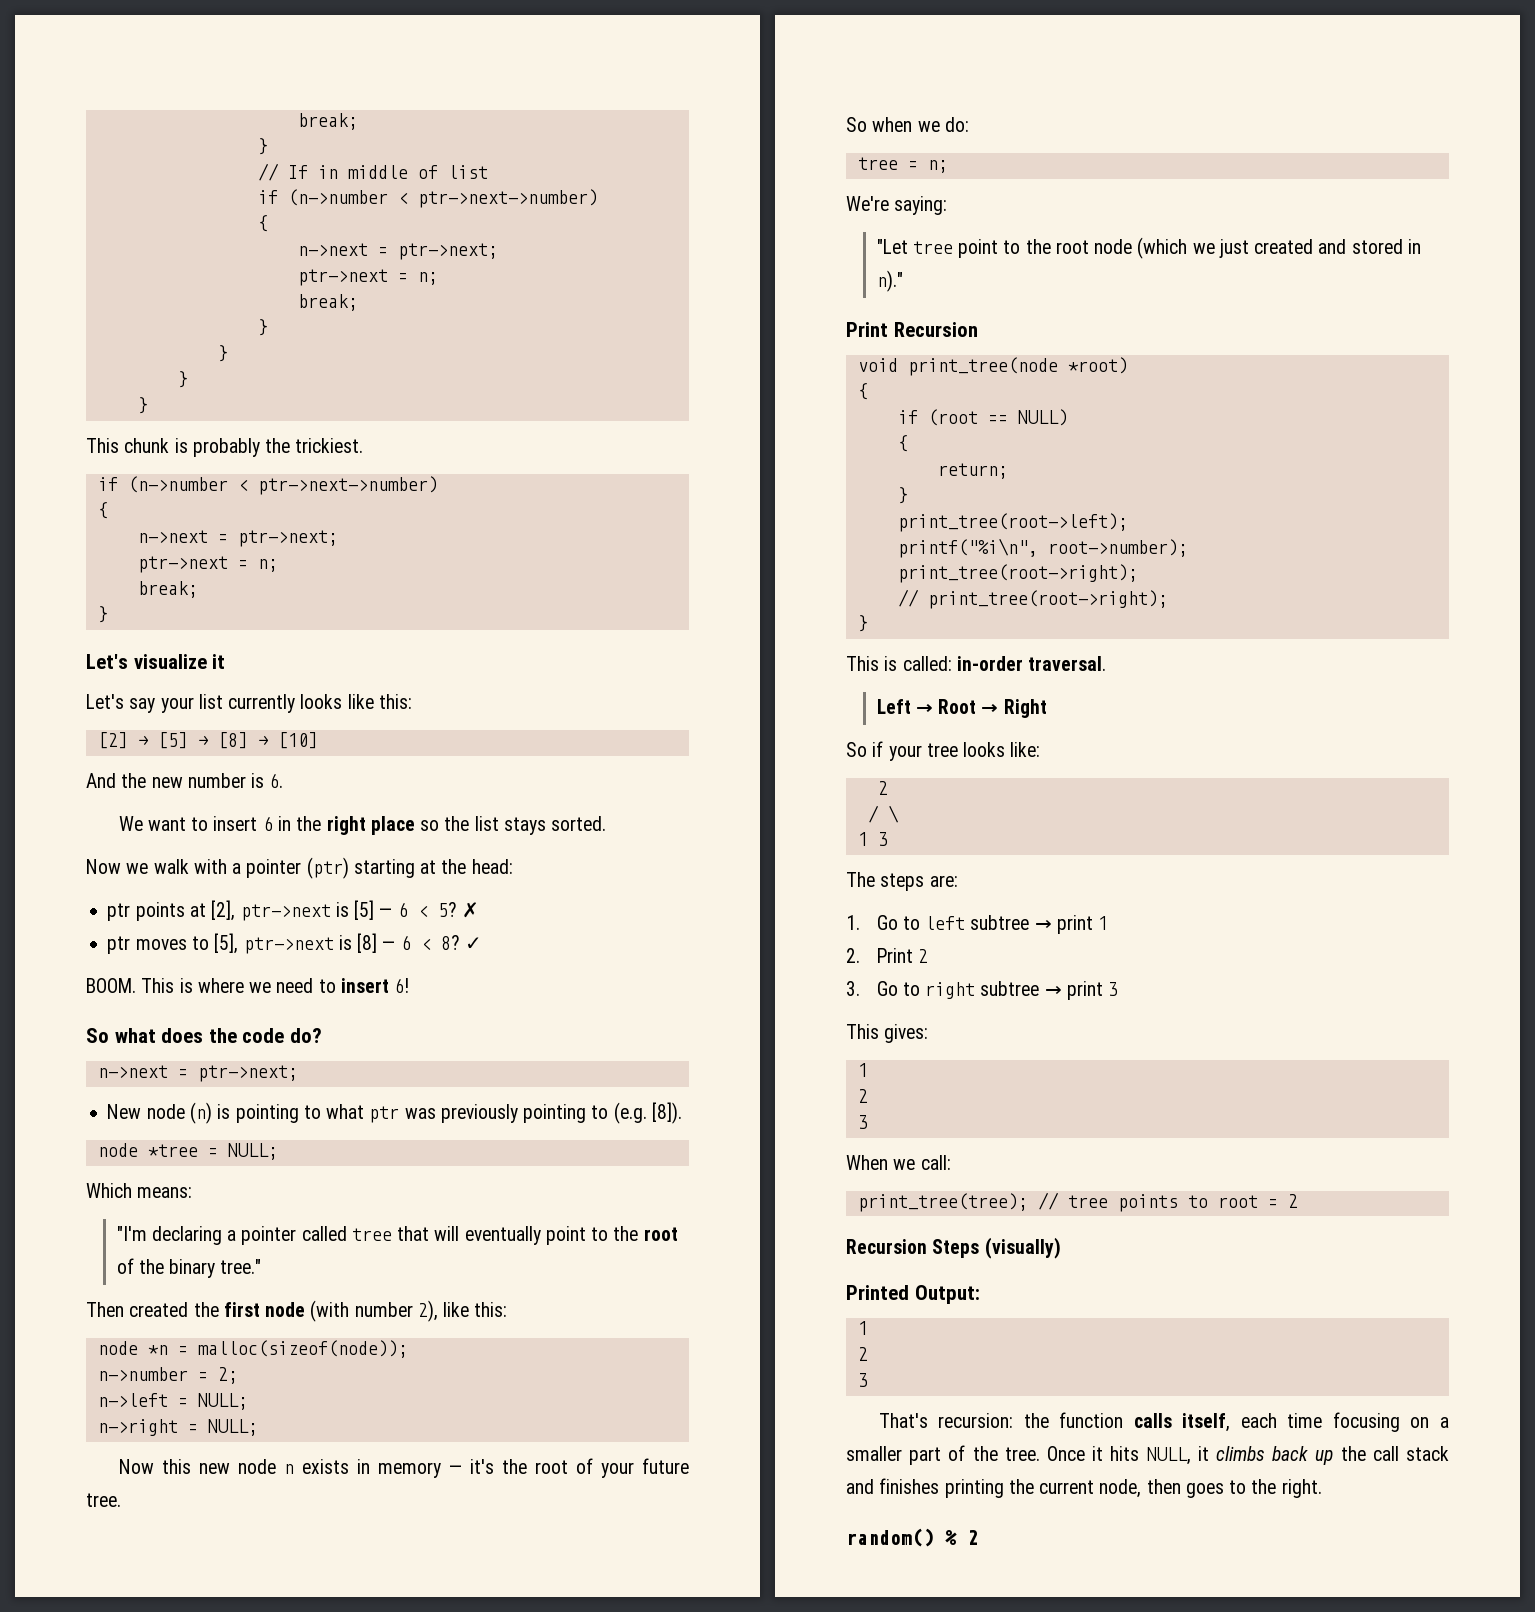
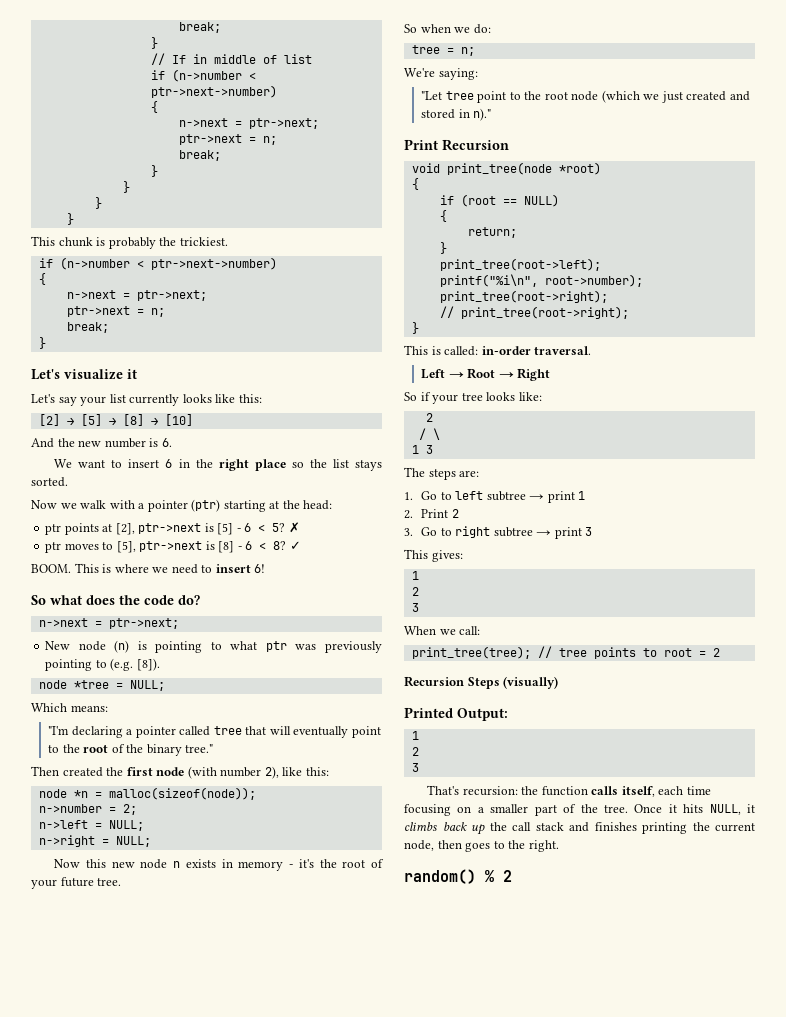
[379,908,393,917] — -> [236,528,241,532] -
[382,941,396,950] — -> [237,546,242,550] -
[448,1465,462,1474] — -> [289,864,294,868] -

